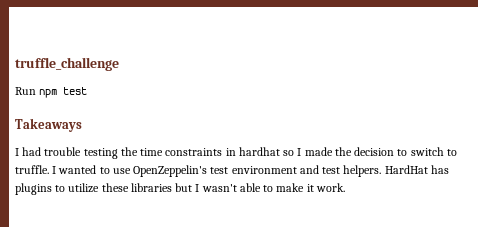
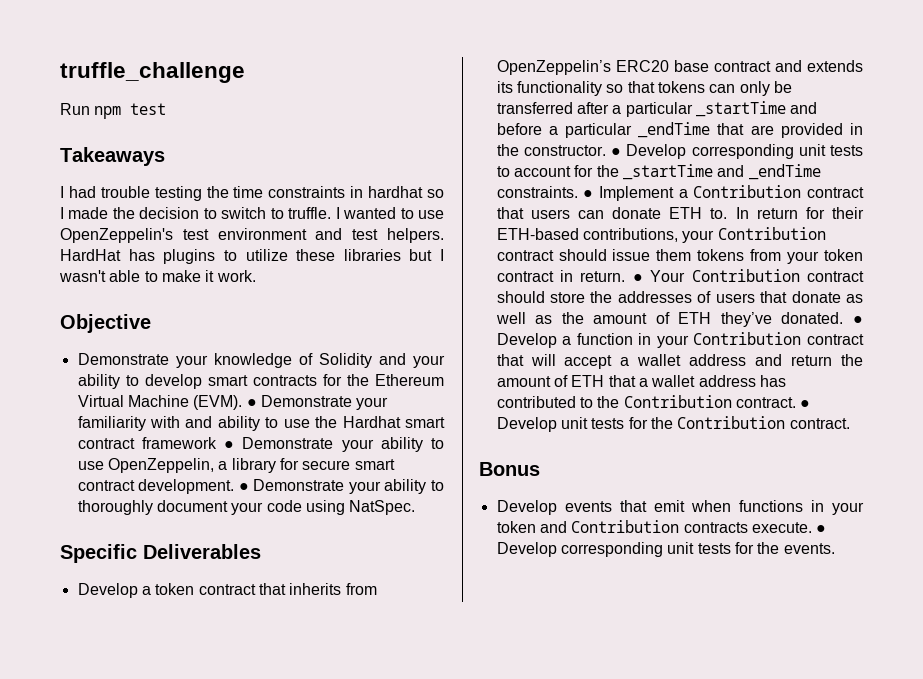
(345, 187) none -> [60,314,151,333] [77,353,445,368] [77,374,445,389] [77,395,389,410] [77,416,446,431] [77,437,445,452] [77,458,395,473] [77,479,444,494] [77,500,416,515] [60,544,261,563] [77,583,377,598] [496,60,863,75] [496,81,792,96] [496,101,818,117] [496,122,863,138] [496,144,864,159] [496,164,821,180] [496,185,864,201] [496,207,864,219] [496,227,826,243] [496,249,863,264] [496,269,864,282] [496,291,863,303] [495,312,863,327] [496,332,864,348] [496,354,863,369] [496,375,786,387] [496,395,811,408] [496,416,850,432] [479,462,540,476] [496,500,864,515] [496,520,827,533] [496,542,835,557] // Objective // Demonstrate your knowledge of Solidity and your ability to develop smart contracts for the Ethereum Virtual Machine (EVM). ● Demonstrate your familiarity with and ability to use the Hardhat smart contract framework ● Demonstrate your ability to use OpenZeppelin, a library for secure smart contract development. ● Demonstrate your ability to thoroughly document your code using NatSpec. // Specific Deliverables // Develop a token contract that inherits from OpenZeppelin’s ERC20 base contract and extends its functionality so that tokens can only be transferred after a particular _startTime and before a particular _endTime that are provided in the constructor. ● Develop corresponding unit tests to account for the _startTime and _endTime constraints. ● Implement a Contribution contract that users can donate ETH to. In return for their ETH-based contributions, your Contribution contract should issue them tokens from your token contract in return. ● Your Contribution contract should store the addresses of users that donate as well as the amount of ETH they’ve donated. ● Develop a function in your Contribution contract that will accept a wallet address and return the amount of ETH that a wallet address has contributed to the Contribution contract. ● Develop unit tests for the Contribution contract. // Bonus // Develop events that emit when functions in your token and Contribution contracts execute. ● Develop corresponding unit tests for the events.

